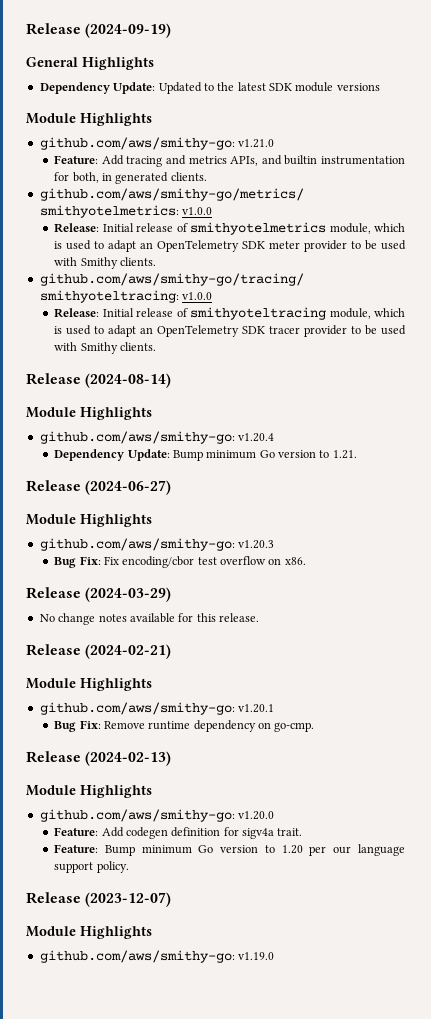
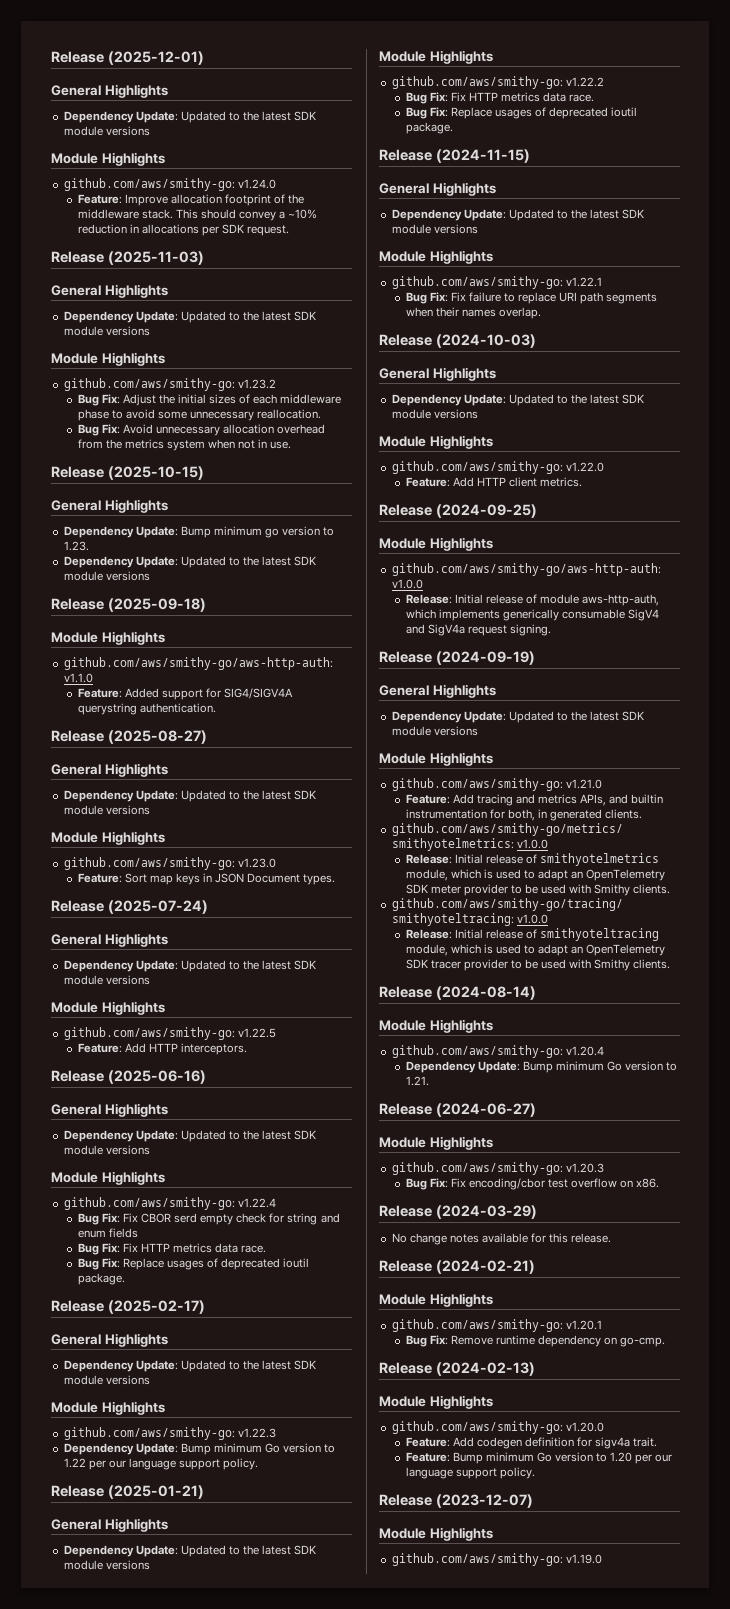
[26,23,81,35] Release -> [51,51,204,65] [51,84,168,98] [63,111,317,123] [63,126,150,136] [51,152,165,166] [63,178,276,191] [77,194,305,206] [77,209,318,221] [77,224,290,236] [51,251,204,265] [51,284,168,298] [63,311,317,323] [63,326,150,336] [51,352,165,366] [63,378,276,391] [77,394,342,406] [77,409,322,421] [77,424,326,436] [77,439,292,451] [51,466,204,480] [51,499,168,513] [63,526,335,538] [63,541,89,551] [63,556,317,568] [63,571,150,581] [51,598,206,612] [51,631,165,645] [63,657,333,670] [63,673,93,683] [77,688,294,700] [77,703,216,715] [51,730,207,744] [51,763,168,777] [63,790,317,802] [63,805,150,815] [51,831,165,845] [63,857,276,870] [77,873,336,885] [51,900,208,914] [51,933,168,947] [63,960,317,972] [63,975,150,985] [51,1001,165,1015] [63,1027,276,1040] [77,1043,247,1055] [51,1070,206,1084] [51,1103,168,1117] [63,1130,317,1142] [63,1145,150,1155] [51,1171,165,1185] [63,1197,276,1210] [77,1213,340,1225] [77,1228,138,1238] [77,1243,267,1255] [77,1258,310,1270] [77,1273,125,1285] [51,1300,205,1314] [51,1333,168,1347] [63,1360,317,1372] [63,1375,150,1385] [51,1401,165,1415] [63,1427,276,1440] [63,1443,336,1455] [63,1458,259,1470] [51,1485,204,1499] [51,1518,168,1532] [63,1545,317,1557] [63,1560,150,1570] [379,50,493,64] [391,76,604,89] [405,92,595,104] [405,107,638,119] [405,122,453,134] [379,149,530,163] [379,182,496,196] [391,209,645,221] [391,224,478,234] [379,250,493,264] [391,276,602,289] [405,292,658,304] [405,307,541,319] [379,334,536,348] [379,367,496,381] [391,394,645,406] [391,409,478,419] [379,435,493,449] [391,461,604,474] [405,477,583,487] [379,504,537,518] [379,537,493,551] [391,563,661,576] [391,579,423,589] [405,594,660,606] [405,609,660,621] [405,624,551,636] [379,651,432,663] Release (2025-12-01) // General Highlights // Dependency Update: Updated to the latest SDK module versions // Module Highlights // github.com/aws/smithy-go: v1.24.0 // Feature: Improve allocation footprint of the middleware stack. This should convey a ~10% reduction in allocations per SDK request. // Release (2025-11-03) // General Highlights // Dependency Update: Updated to the latest SDK module versions // Module Highlights // github.com/aws/smithy-go: v1.23.2 // Bug Fix: Adjust the initial sizes of each middleware phase to avoid some unnecessary reallocation. // Bug Fix: Avoid unnecessary allocation overhead from the metrics system when not in use. // Release (2025-10-15) // General Highlights // Dependency Update: Bump minimum go version to 1.23. // Dependency Update: Updated to the latest SDK module versions // Release (2025-09-18) // Module Highlights // github.com/aws/smithy-go/aws-http-auth: v1.1.0 // Feature: Added support for SIG4/SIGV4A querystring authentication. // Release (2025-08-27) // General Highlights // Dependency Update: Updated to the latest SDK module versions // Module Highlights // github.com/aws/smithy-go: v1.23.0 // Feature: Sort map keys in JSON Document types. // Release (2025-07-24) // General Highlights // Dependency Update: Updated to the latest SDK module versions // Module Highlights // github.com/aws/smithy-go: v1.22.5 // Feature: Add HTTP interceptors. // Release (2025-06-16) // General Highlights // Dependency Update: Updated to the latest SDK module versions // Module Highlights // github.com/aws/smithy-go: v1.22.4 // Bug Fix: Fix CBOR serd empty check for string and enum fields // Bug Fix: Fix HTTP metrics data race. // Bug Fix: Replace usages of deprecated ioutil package. // Release (2025-02-17) // General Highlights // Dependency Update: Updated to the latest SDK module versions // Module Highlights // github.com/aws/smithy-go: v1.22.3 // Dependency Update: Bump minimum Go version to 1.22 per our language support policy. // Release (2025-01-21) // General Highlights // Dependency Update: Updated to the latest SDK module versions // Module Highlights // github.com/aws/smithy-go: v1.22.2 // Bug Fix: Fix HTTP metrics data race. // Bug Fix: Replace usages of deprecated ioutil package. // Release (2024-11-15) // General Highlights // Dependency Update: Updated to the latest SDK module versions // Module Highlights // github.com/aws/smithy-go: v1.22.1 // Bug Fix: Fix failure to replace URI path segments when their names overlap. // Release (2024-10-03) // General Highlights // Dependency Update: Updated to the latest SDK module versions // Module Highlights // github.com/aws/smithy-go: v1.22.0 // Feature: Add HTTP client metrics. // Release (2024-09-25) // Module Highlights // github.com/aws/smithy-go/aws-http-auth: v1.0.0 // Release: Initial release of module aws-http-auth, which implements generically consumable SigV4 and SigV4a request signing. // Release

